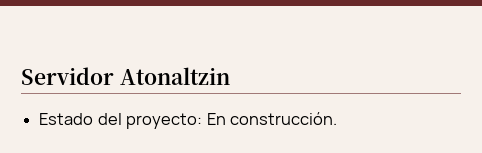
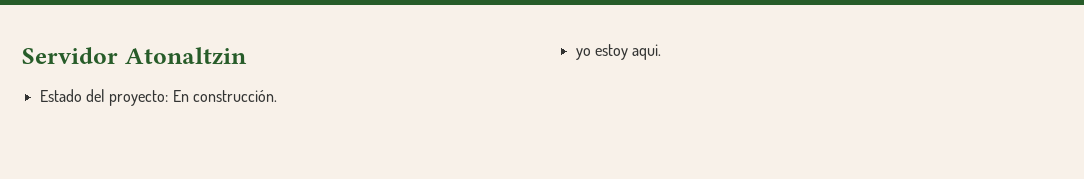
(337, 118) none -> [575,44,662,60] // yo estoy aqui.

